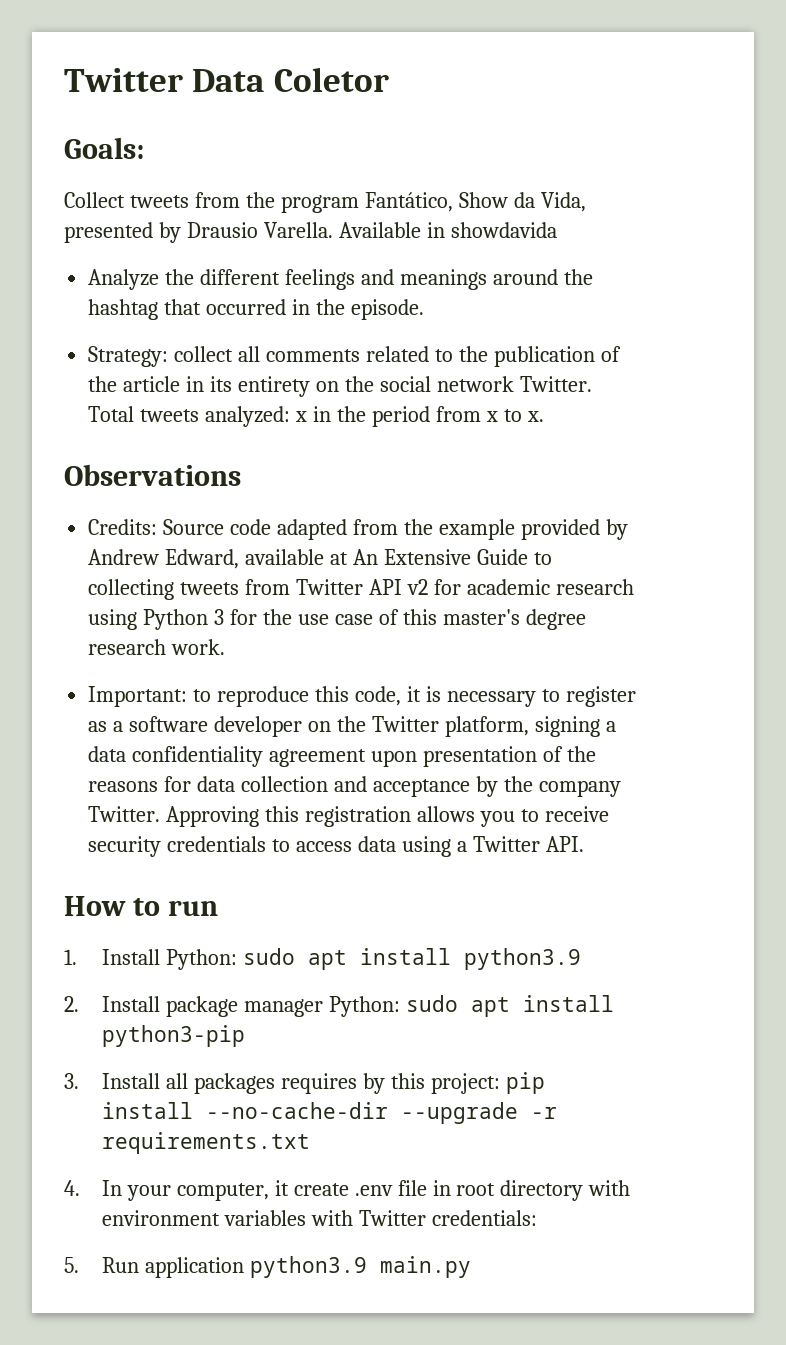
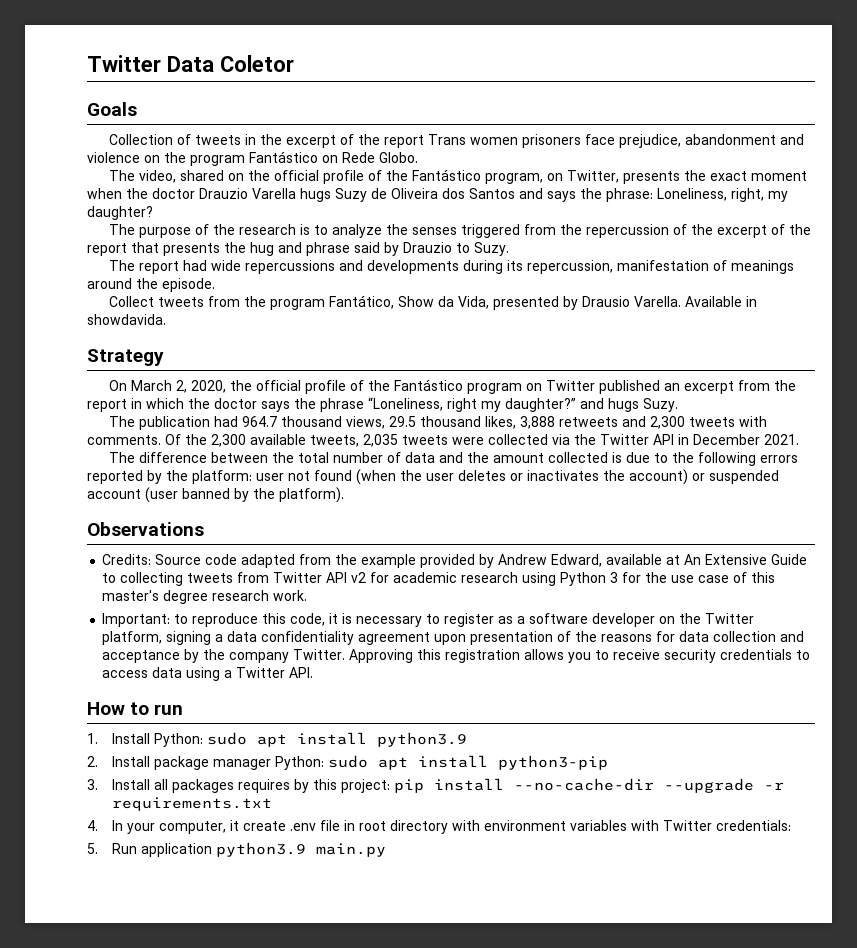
[64,137,144,159] Goals: -> [87,102,137,116] [109,134,805,148] [87,151,418,166] [109,169,808,184] [87,188,788,202] [87,206,153,220] [109,224,812,238] [87,242,509,256] [109,260,795,274] [87,278,215,292] Goals // Collection of tweets in the excerpt of the report Trans women prisoners face prejudice, abandonment and violence on the program Fantástico on Rede Globo. // The video, shared on the official profile of the Fantástico program, on Twitter, presents the exact moment when the doctor Drauzio Varella hugs Suzy de Oliveira dos Santos and says the phrase: Loneliness, right, my daughter? // The purpose of the research is to analyze the senses triggered from the repercussion of the excerpt of the report that presents the hug and phrase said by Drauzio to Suzy. // The report had wide repercussions and developments during its repercussion, manifestation of meanings around the episode.
[450,222,557,238] [88,269,593,290] [88,299,424,320] [88,346,621,367] [88,376,592,397] [88,406,544,427] showdavida // Analyze the different feelings and meanings around the hashtag that occurred in the episode. // Strategy: collect all comments related to the publication of the article in its entirety on the social network Twitter. Total tweets analyzed: x in the period from x to x. -> [87,314,166,325] [87,349,164,366] [109,379,797,394] [87,397,678,412] [109,416,768,430] [87,434,799,447] [109,452,799,466] [87,469,779,485] [87,487,344,503] showdavida. // Strategy // On March 2, 2020, the official profile of the Fantástico program on Twitter published an excerpt from the report in which the doctor says the phrase “Loneliness, right my daughter?” and hugs Suzy. // The publication had 964.7 thousand views, 29.5 thousand likes, 3,888 retweets and 2,300 tweets with comments. Of the 2,300 available tweets, 2,035 tweets were collected via the Twitter API in December 2021. // The difference between the total number of data and the amount collected is due to the following errors reported by the platform: user not found (when the user deletes or inactivates the account) or suspended account (user banned by the platform).

